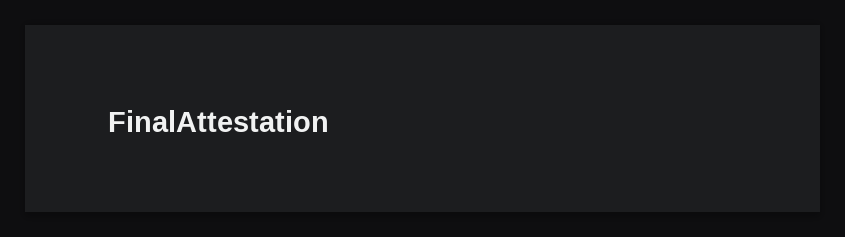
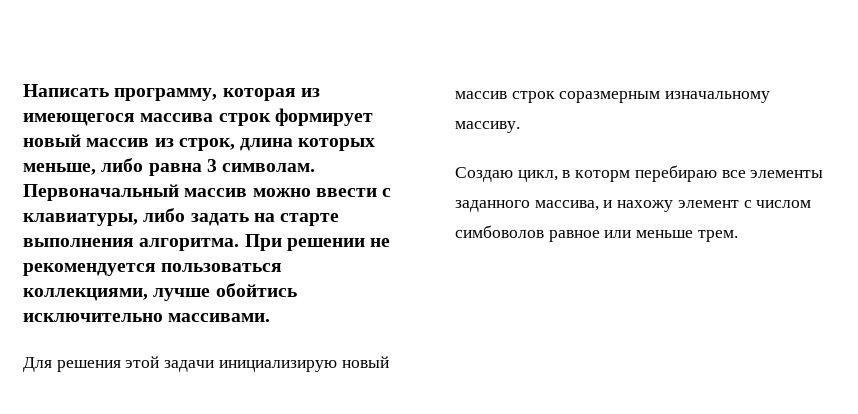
[108,110,329,132] FinalAttestation -> [23,84,320,101] [23,108,373,126] [23,134,376,151] [23,158,316,176] [23,184,392,201] [23,208,340,226] [23,234,391,251] [23,263,283,276] [23,283,297,301] [23,313,271,322] [23,356,389,372] [455,91,771,103] [455,121,520,133] [455,165,824,182] [455,200,812,212] [455,225,738,242] Написать программу, которая из имеющегося массива строк формирует новый массив из строк, длина которых меньше, либо равна 3 символам. Первоначальный массив можно ввести с клавиатуры, либо задать на старте выполнения алгоритма. При решении не рекомендуется пользоваться коллекциями, лучше обойтись исключительно массивами. // Для решения этой задачи инициализирую новый массив строк соразмерным изначальному массиву. // Создаю цикл, в которм перебираю все элементы заданного массива, и нахожу элемент с числом симбоволов равное или меньше трем.

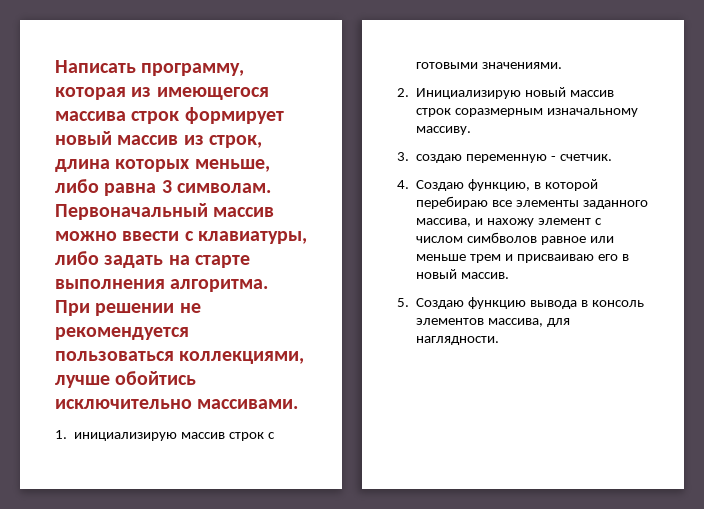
[23,356,337,372] Для решения этой задачи инициализирую -> [55,430,275,441] [416,62,563,69] [397,88,522,99] 1. инициализирую массив строк с готовыми значениями. // 2. Инициализирую
[455,167,631,182] Создаю цикл, в которм -> [397,152,612,163] [397,179,598,191] 3. создаю переменную - счетчик. // 4. Создаю функцию, в которой
[455,225,544,238] симбоволов -> [467,232,538,243] симбволов
[697,230,738,242] трем. -> [470,254,629,263] [416,269,510,279] [397,297,644,309] [416,318,571,327] [416,336,500,345] трем и присваиваю его в новый массив. // 5. Создаю функцию вывода в консоль элементов массива, для наглядности.

